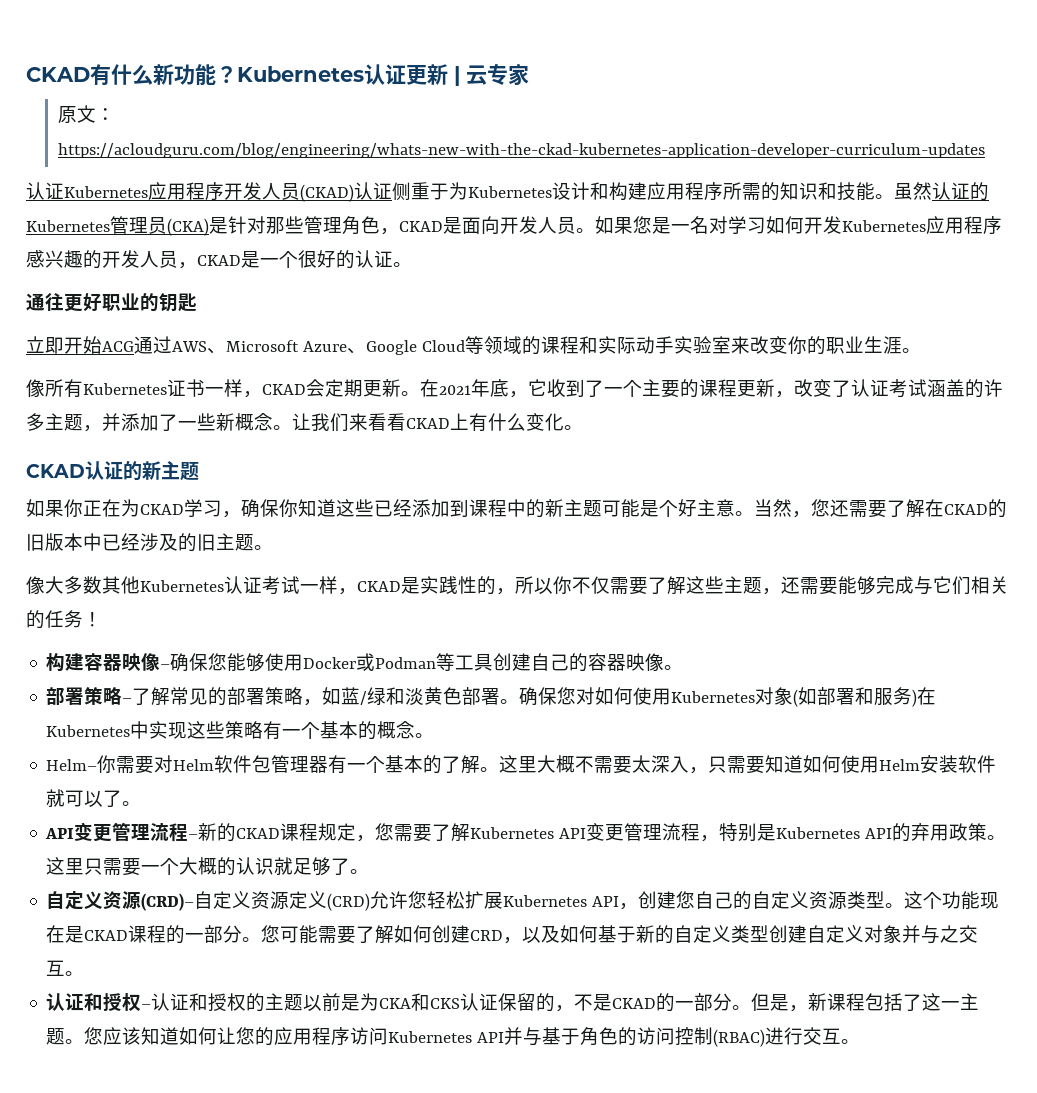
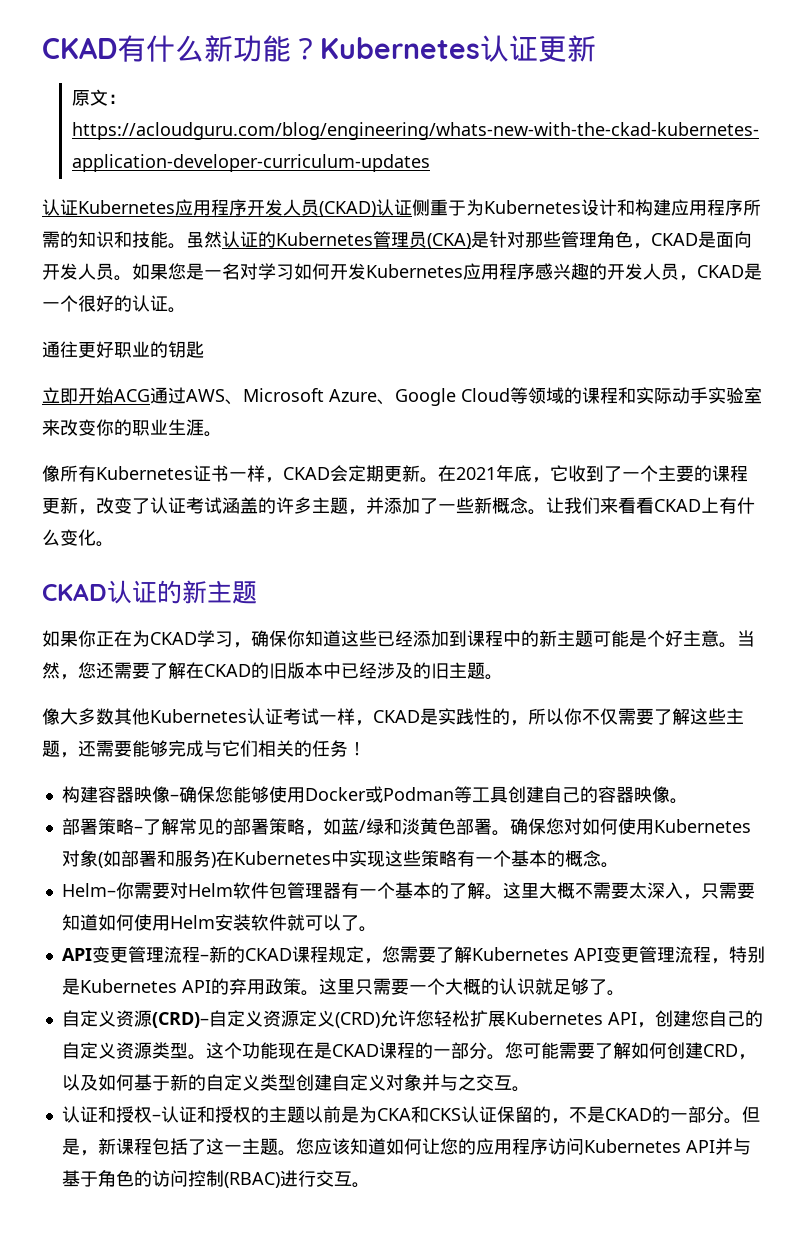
[454,64,529,86] | 云专家 -> (596, 48) none

